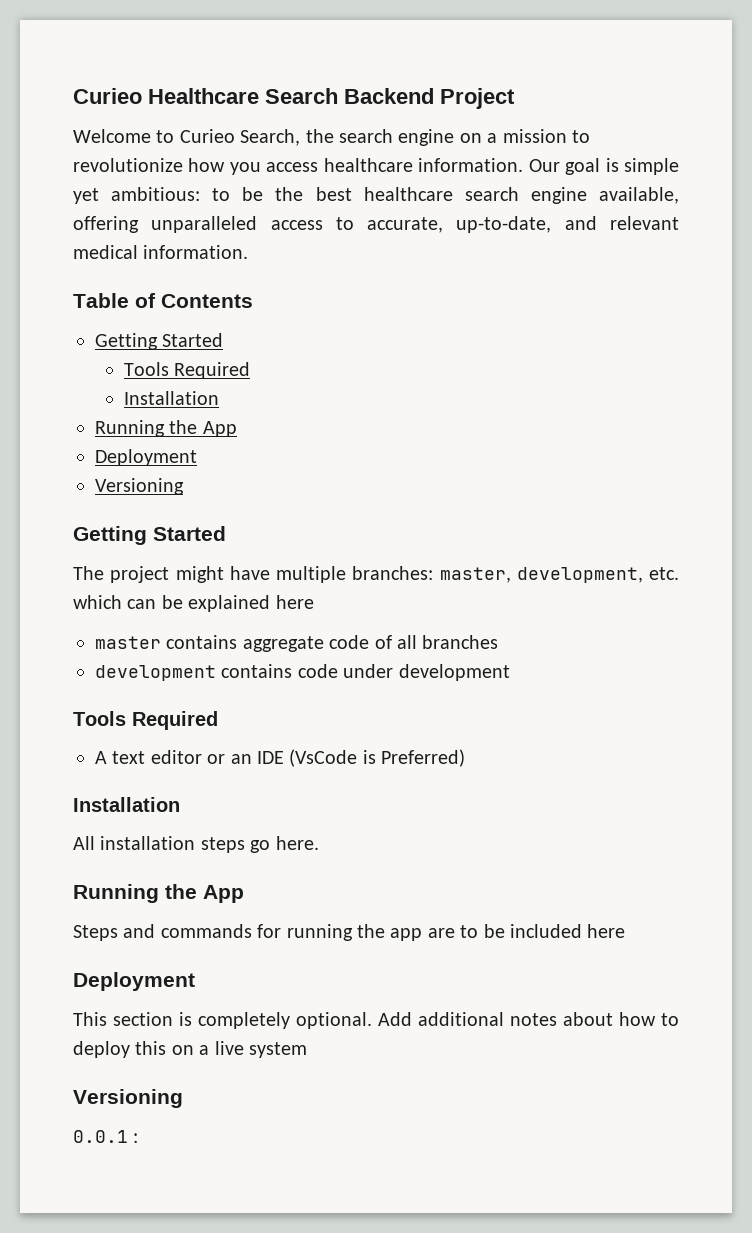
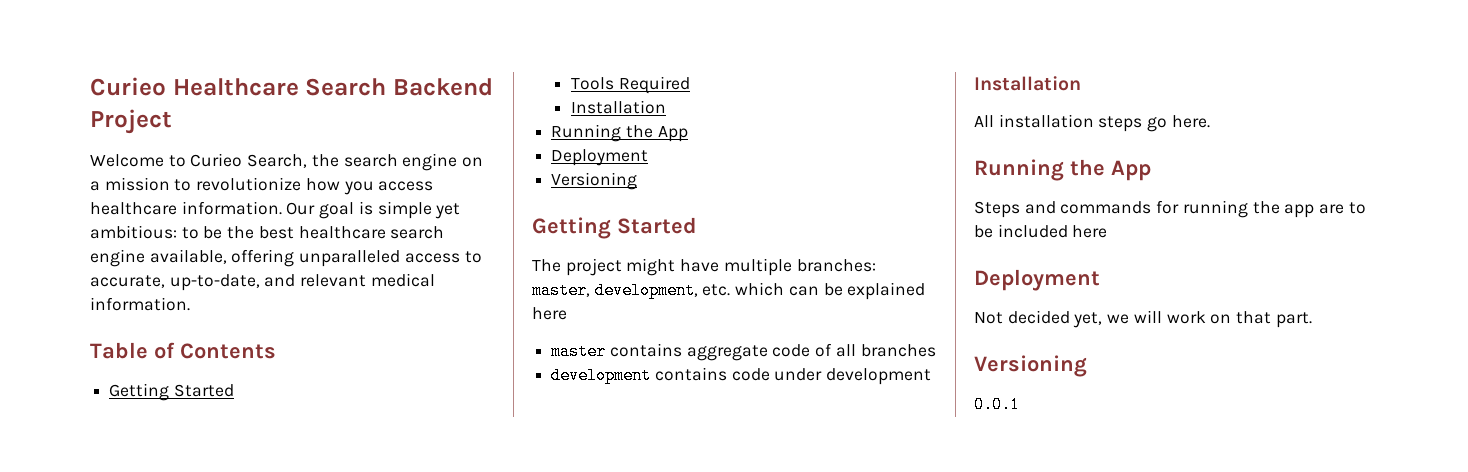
[73,711,218,730] [95,749,466,767] // Tools Required // A text editor or an IDE (VsCode is Preferred) -> (932, 376) none
[73,1012,679,1029] [73,1041,307,1058] This section is completely optional. Add additional notes about how to deploy this on a live system -> [974,310,1312,328] Not decided yet, we will work on that part.
[133,1133,139,1143] : -> (1020, 404) none

